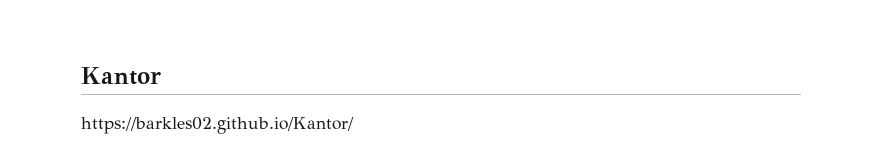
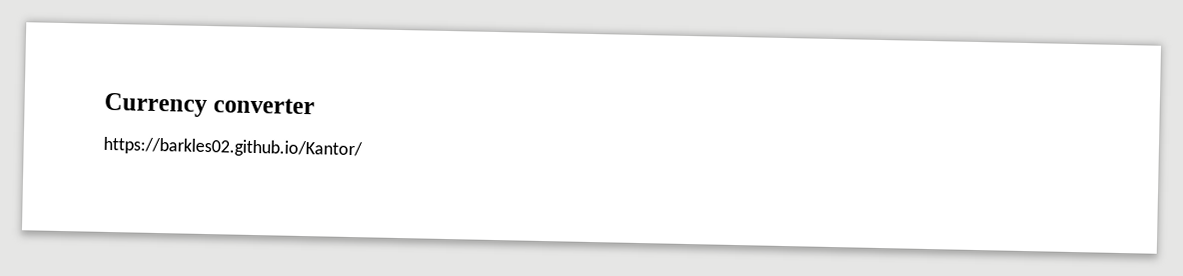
[81,67,161,85] Kantor -> [104,92,315,118] Currency converter

